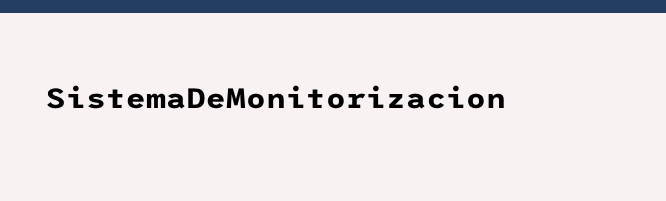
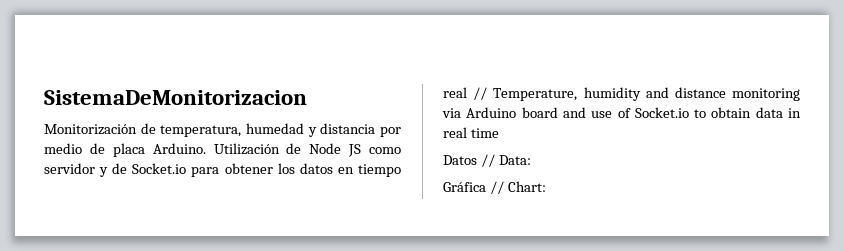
(506, 97) none -> [44,123,402,137] [44,143,401,157] [44,163,401,177] [443,87,800,101] [442,107,801,118] [443,127,499,138] [443,154,531,167] [443,181,546,194] // Monitorización de temperatura, humedad y distancia por medio de placa Arduino. Utilización de Node JS como servidor y de Socket.io para obtener los datos en tiempo real // Temperature, humidity and distance monitoring via Arduino board and use of Socket.io to obtain data in real time // Datos // Data: // Gráfica // Chart:

